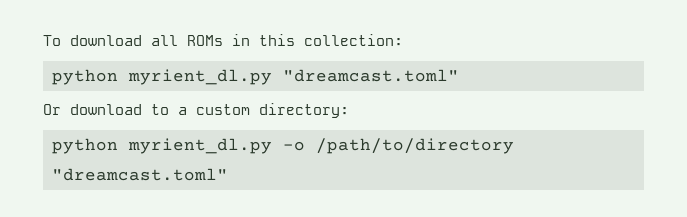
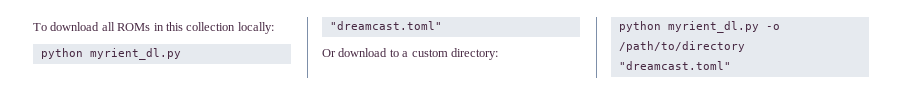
[304,34,403,46] collection: -> [186,22,274,34] collection locally:

